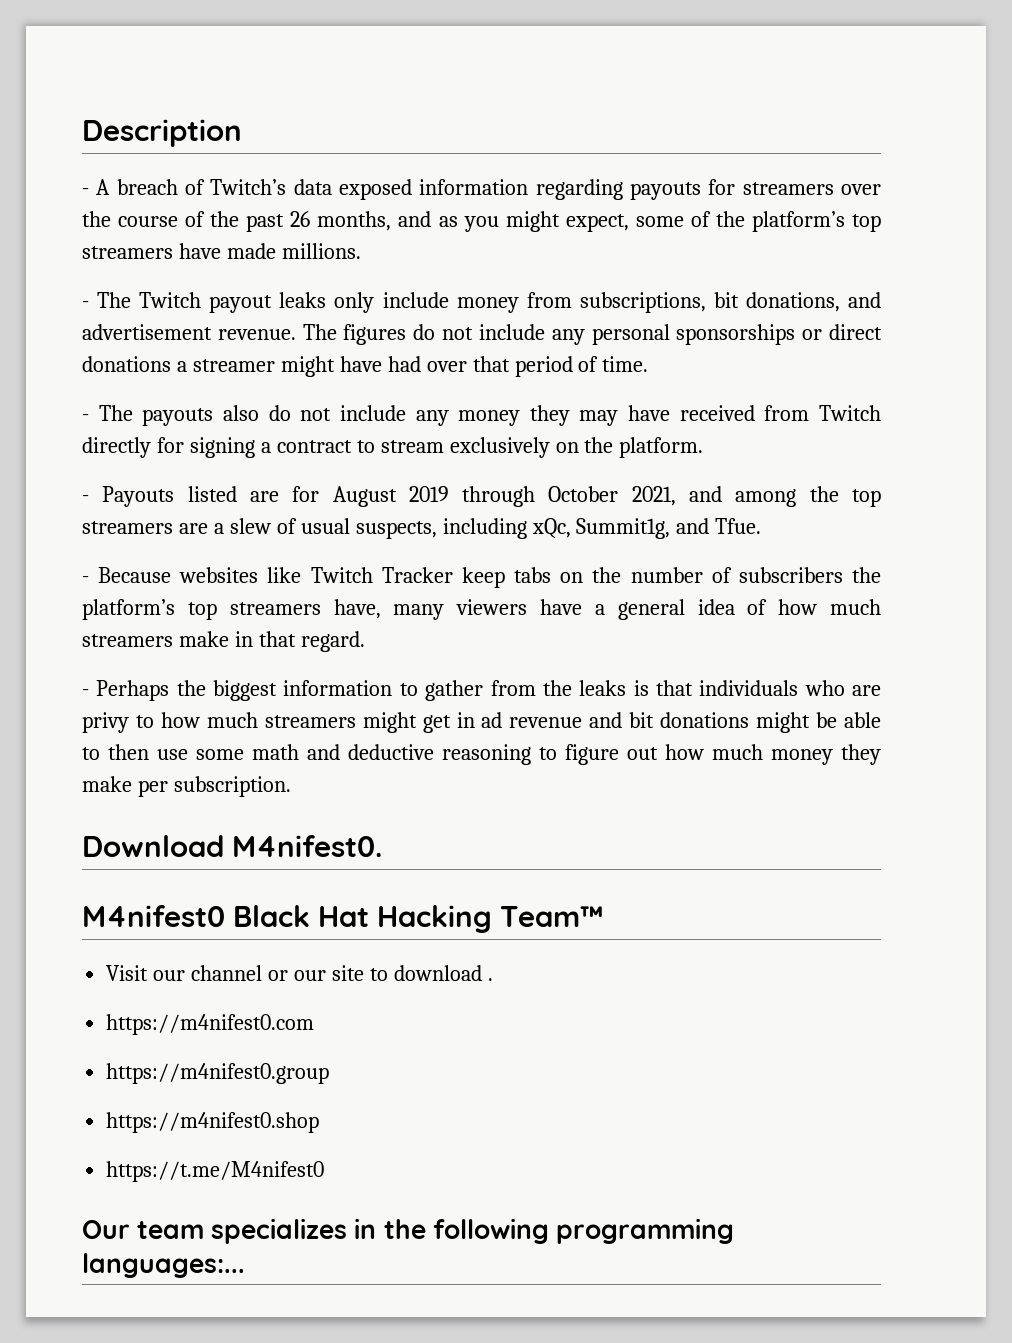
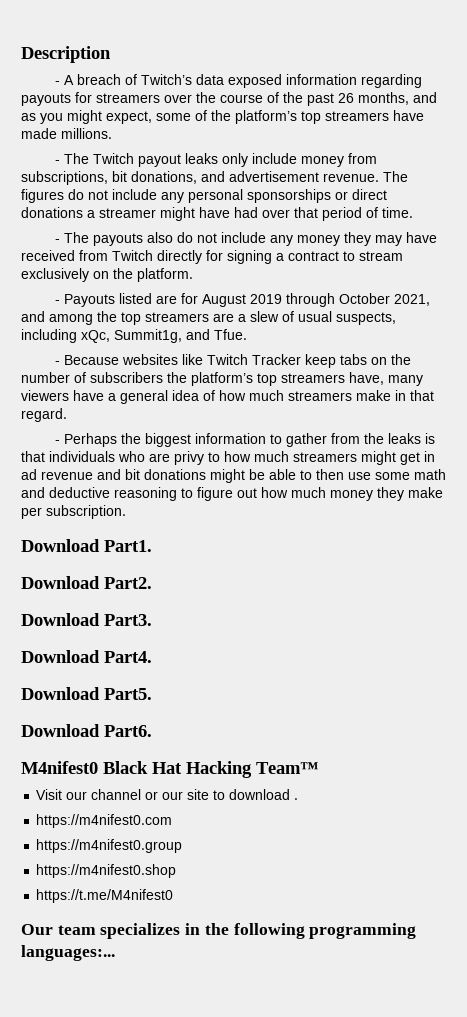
[232,835,382,857] M4nifest0. -> [104,540,152,552] [21,576,152,589] [21,613,152,626] [21,650,152,663] [21,687,152,700] [21,724,152,737] Part1. // Download Part2. // Download Part3. // Download Part4. // Download Part5. // Download Part6.

